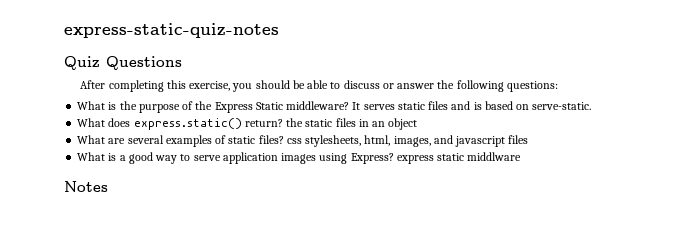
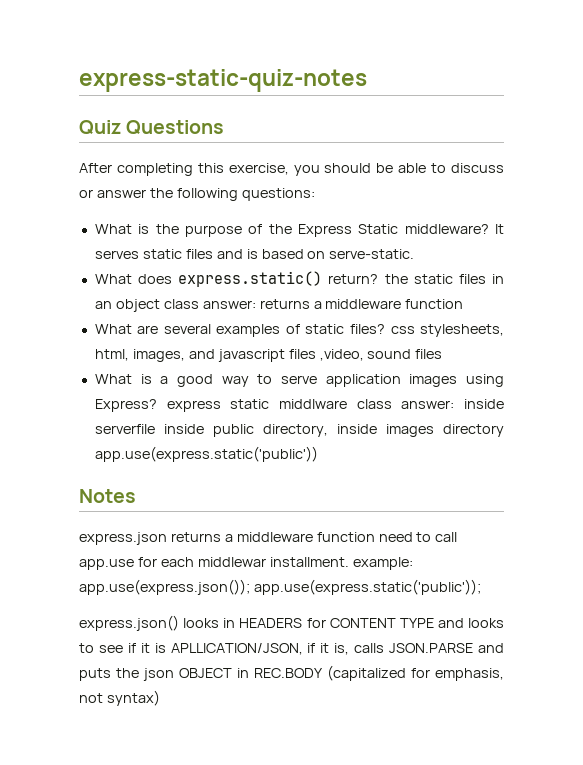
(418, 124) none -> [163,299,464,309] class answer: returns a middleware function
(529, 139) none -> [319,349,443,361] ,video, sound files
[64,181,108,192] // Notes -> [356,399,505,409] [94,424,504,437] [94,446,318,462] [79,489,136,503] [79,532,458,545] [79,557,413,570] [79,579,481,595] [79,615,504,631] [79,643,505,655] [79,665,504,681] [79,690,160,706] class answer: inside serverfile inside public directory, inside images directory app.use(express.static('public')) // Notes // express.json returns a middleware function need to call app.use for each middlewar installment. example: app.use(express.json()); app.use(express.static('public')); // express.json() looks in HEADERS for CONTENT TYPE and looks to see if it is APLLICATION/JSON, if it is, calls JSON.PARSE and puts the json OBJECT in REC.BODY (capitalized for emphasis, not syntax)

